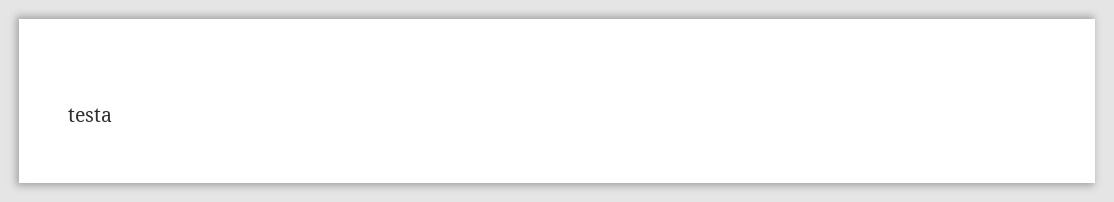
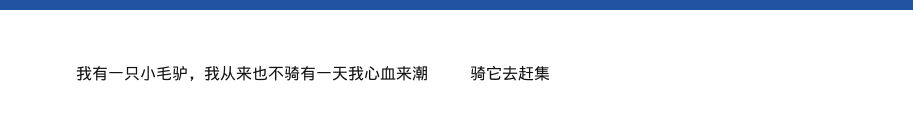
[68,108,112,122] testa -> [75,65,550,81] 我有一只小毛驴，我从来也不骑有一天我心血来潮骑它去赶集

